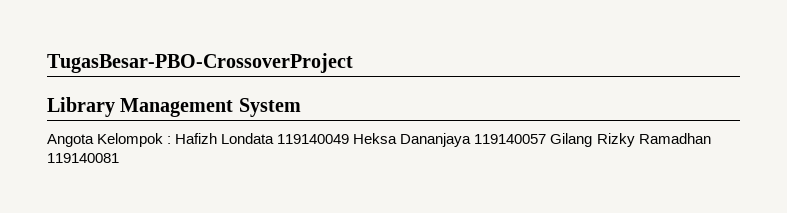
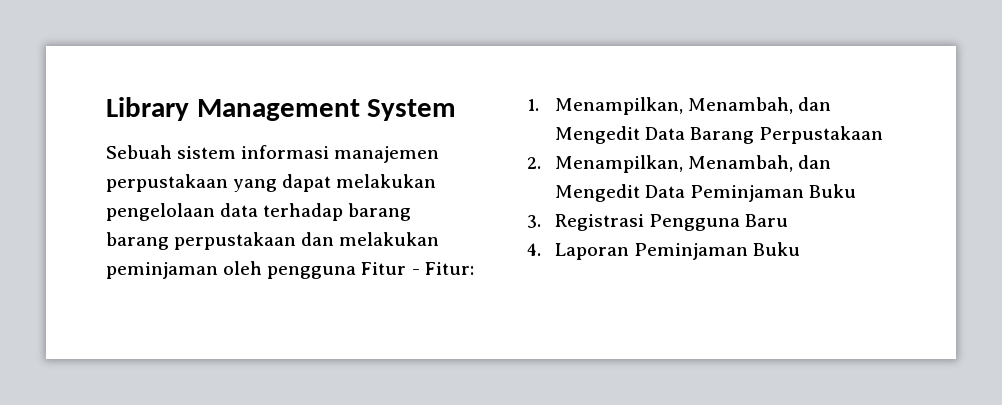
[47,53,353,73] TugasBesar-PBO-CrossoverProject // -> (106, 109) none
[47,133,711,147] [47,153,119,163] Angota Kelompok : Hafizh Londata 119140049 Heksa Dananjaya 119140057 Gilang Rizky Ramadhan 119140081 -> [106,145,440,163] [106,174,437,192] [106,203,412,221] [106,232,440,250] [106,261,474,279] [527,97,832,115] [555,126,884,144] [527,155,832,173] [555,184,857,202] [527,214,789,231] [527,242,801,260] Sebuah sistem informasi manajemen perpustakaan yang dapat melakukan pengelolaan data terhadap barang barang perpustakaan dan melakukan peminjaman oleh pengguna Fitur - Fitur: // 1. Menampilkan, Menambah, dan Mengedit Data Barang Perpustakaan // 2. Menampilkan, Menambah, dan Mengedit Data Peminjaman Buku // 3. Registrasi Pengguna Baru // 4. Laporan Peminjaman Buku

